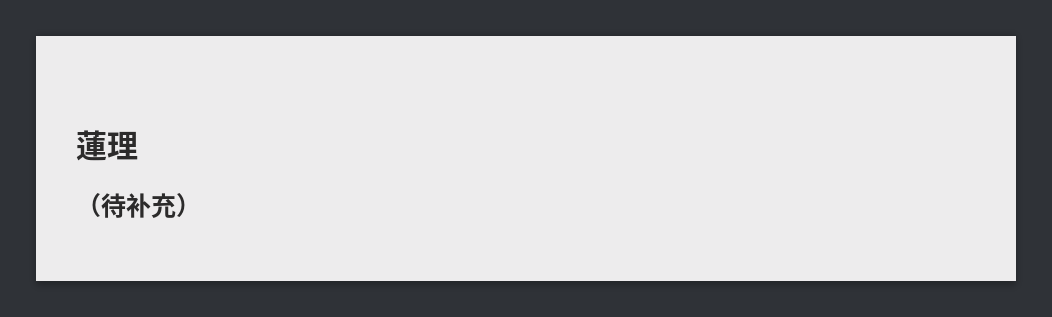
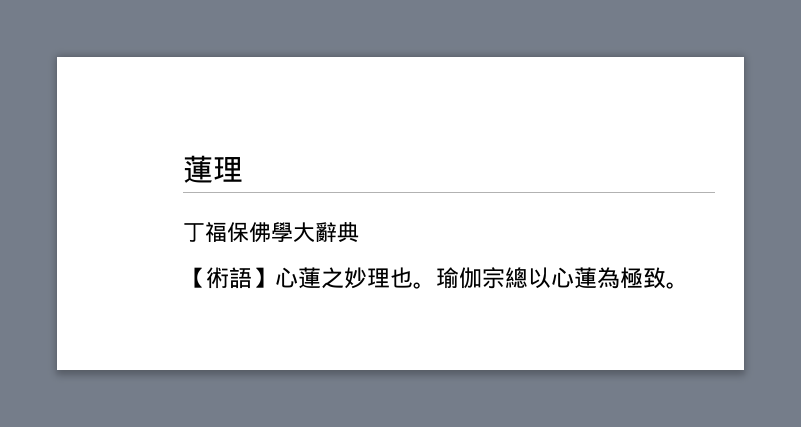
[76,193,201,218] （待补充） -> [183,222,359,243] [183,267,689,289] 丁福保佛學大辭典 // 【術語】心蓮之妙理也。瑜伽宗總以心蓮為極致。

